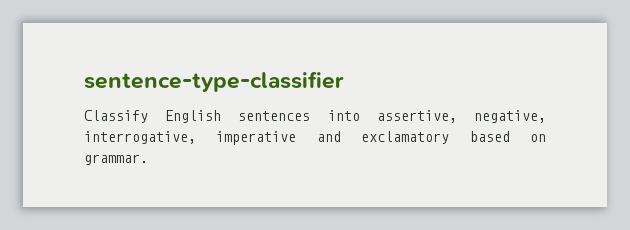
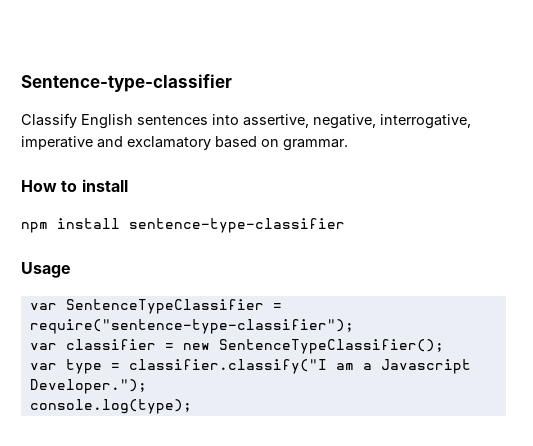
[84,71,344,92] sentence-type-classifier -> [21,74,232,92] Sentence-type-classifier
(148, 159) none -> [21,179,128,192] [21,218,345,233] [21,262,71,278] [29,299,282,314] [29,319,354,334] [29,339,444,354] [29,359,471,374] [29,379,147,394] [29,399,192,414] // How to install // npm install sentence-type-classifier // Usage // var SentenceTypeClassifier = require("sentence-type-classifier"); // var classifier = new SentenceTypeClassifier(); // var type = classifier.classify("I am a Javascript Developer."); // console.log(type);

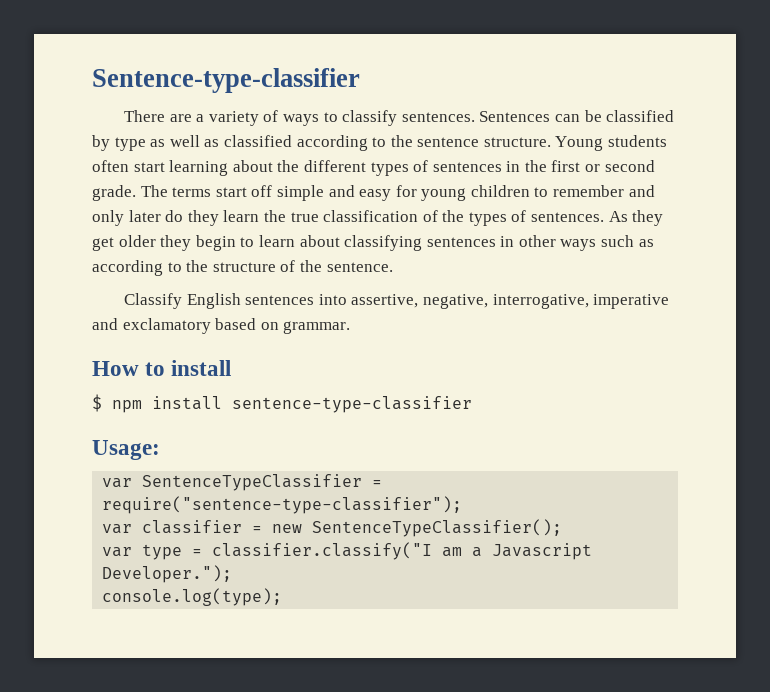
(232, 83) none -> [124,110,675,126] [92,135,668,151] [92,160,655,176] [92,185,655,201] [92,210,664,226] [92,235,654,251] [92,260,393,276] // There are a variety of ways to classify sentences. Sentences can be classified by type as well as classified according to the sentence structure. Young students often start learning about the different types of sentences in the first or second grade. The terms start off simple and easy for young children to remember and only later do they learn the true classification of the types of sentences. As they get older they begin to learn about classifying sentences in other ways such as according to the structure of the sentence.
(128, 185) none -> [92,394,102,412] $
[21,262,71,278] Usage -> [92,440,160,460] Usage:

